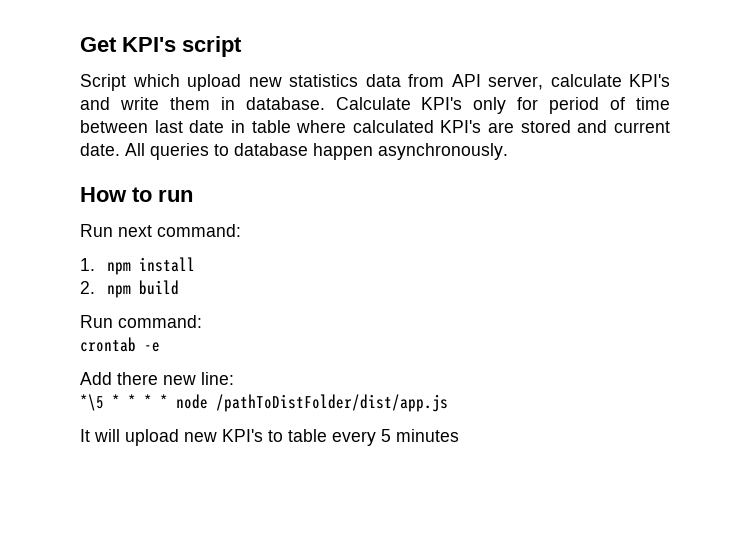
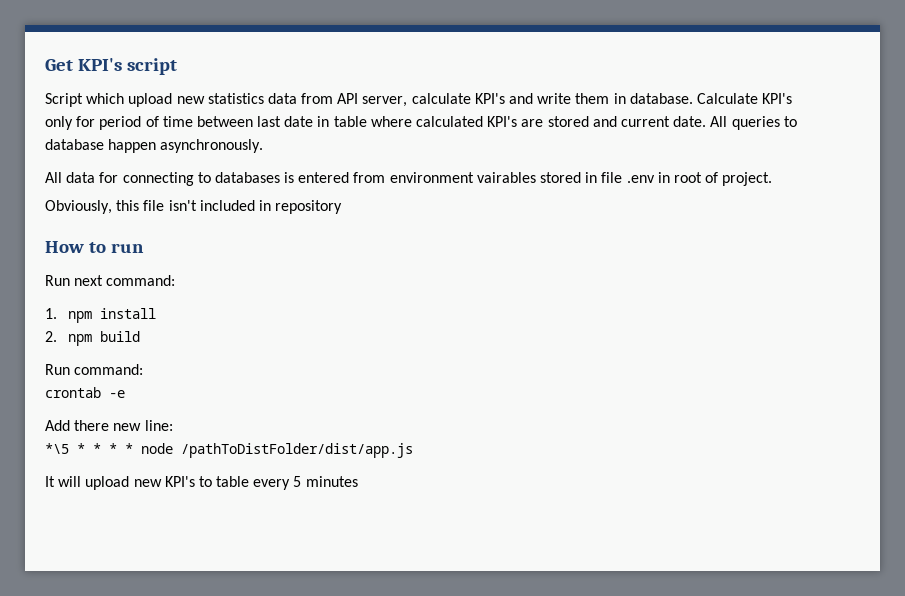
(508, 151) none -> [45,172,773,186] [45,200,343,214] // All data for connecting to databases is entered from environment vairables stored in file .env in root of project. // Obviously, this file isn't included in repository

